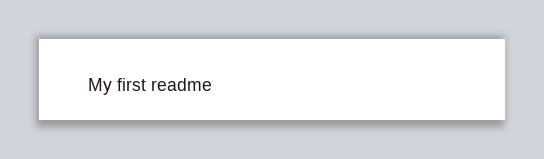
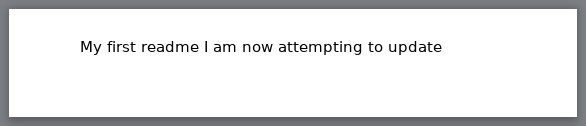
(212, 84) none -> [204,41,442,55] I am now attempting to update

